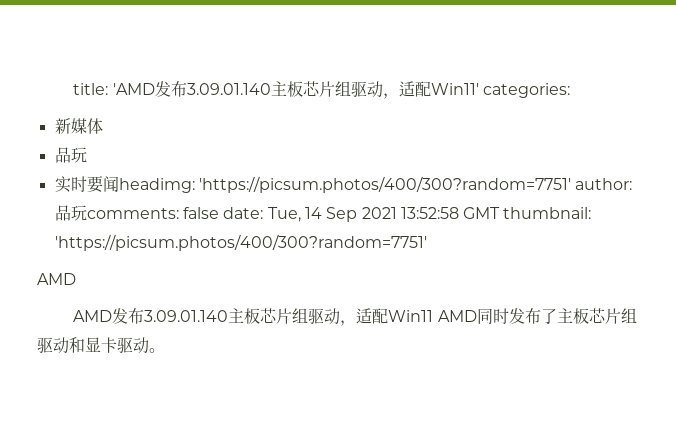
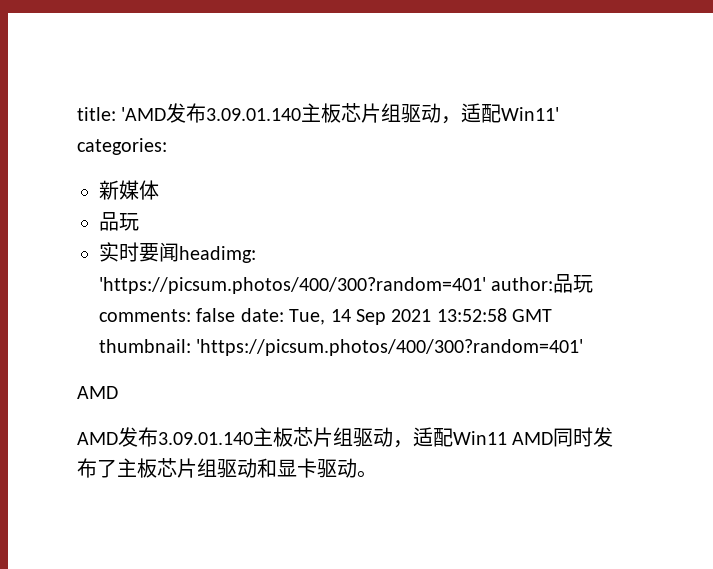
[198,176,571,193] 'https://picsum.photos/400/300?random=7751' -> [99,277,486,294] 'https://picsum.photos/400/300?random=401'
[54,234,427,251] 'https://picsum.photos/400/300?random=7751' -> [196,339,584,356] 'https://picsum.photos/400/300?random=401'

